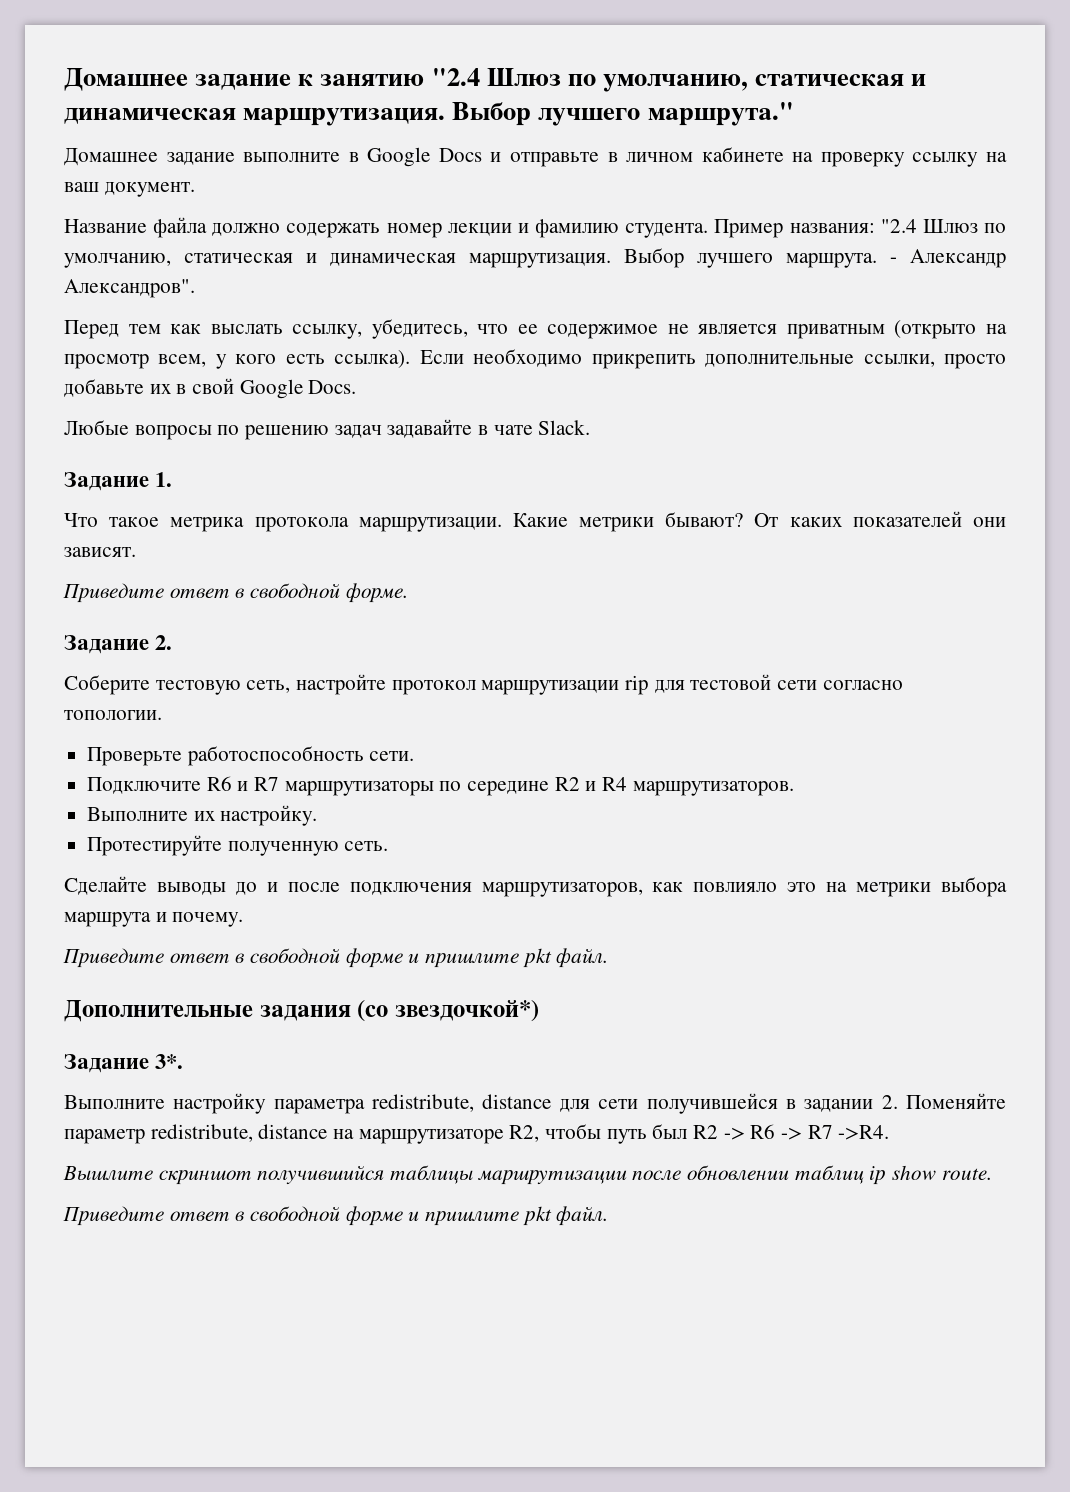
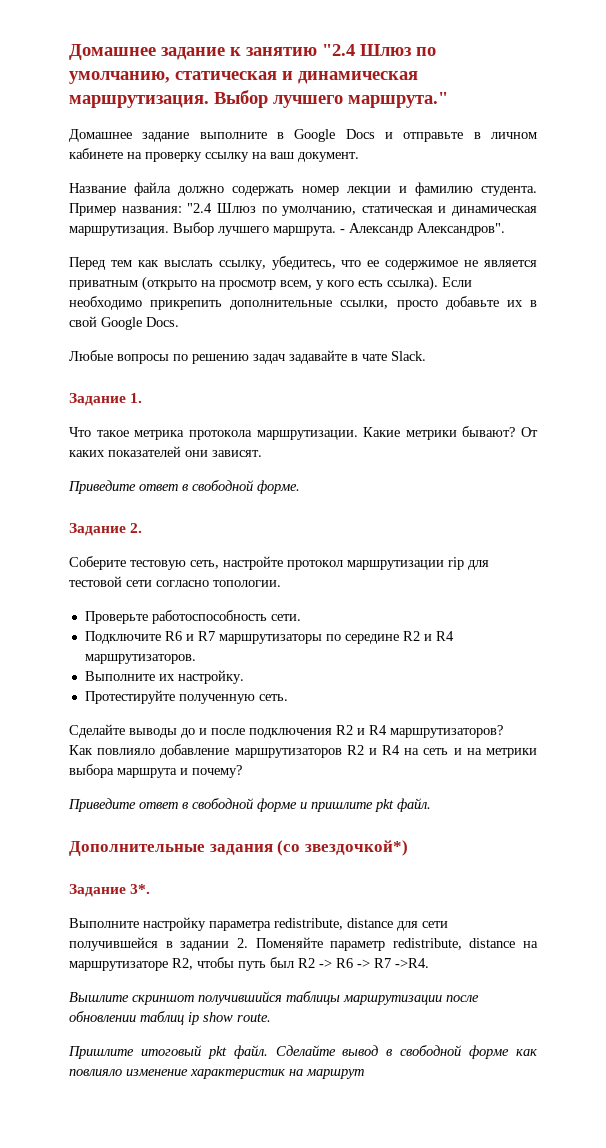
[481,882,817,897] маршрутизаторов, как повлияло это -> [336,725,503,738] [69,744,462,758] R2 и R4 маршрутизаторов? // Как повлияло добавление маршрутизаторов R2 и R4 на сеть и
[172,912,244,927] почему. -> [192,765,242,778] почему?
[63,1206,609,1226] Приведите ответ в свободной форме и пришлите pkt файл. -> [68,1045,538,1059] [69,1069,364,1079] Пришлите итоговый pkt файл. Сделайте вывод в свободной форме как повлияло изменение характеристик на маршрут

